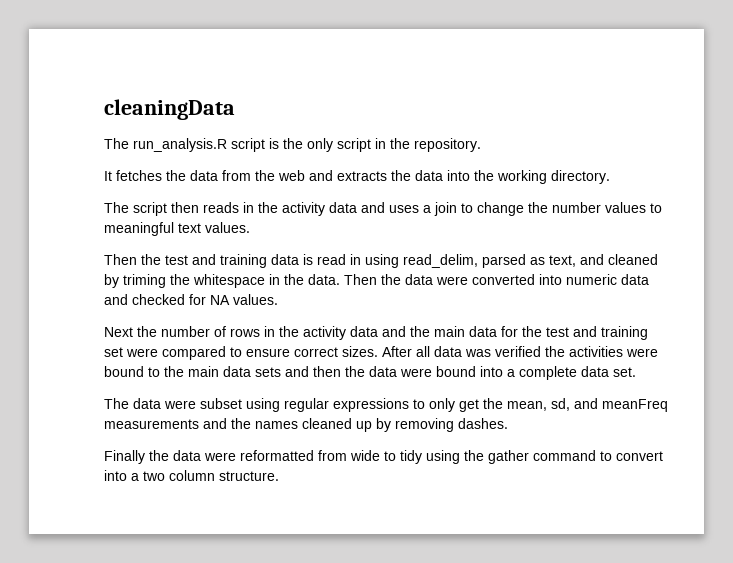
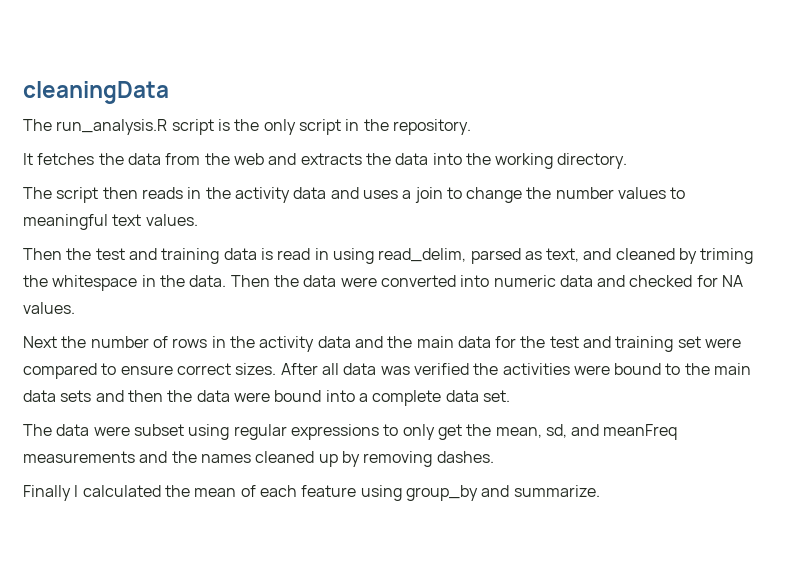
[149,450,663,464] [104,470,279,481] the data were reformatted from wide to tidy using the gather command to convert into a two column structure. -> [74,485,600,501] I calculated the mean of each feature using group_by and summarize.

